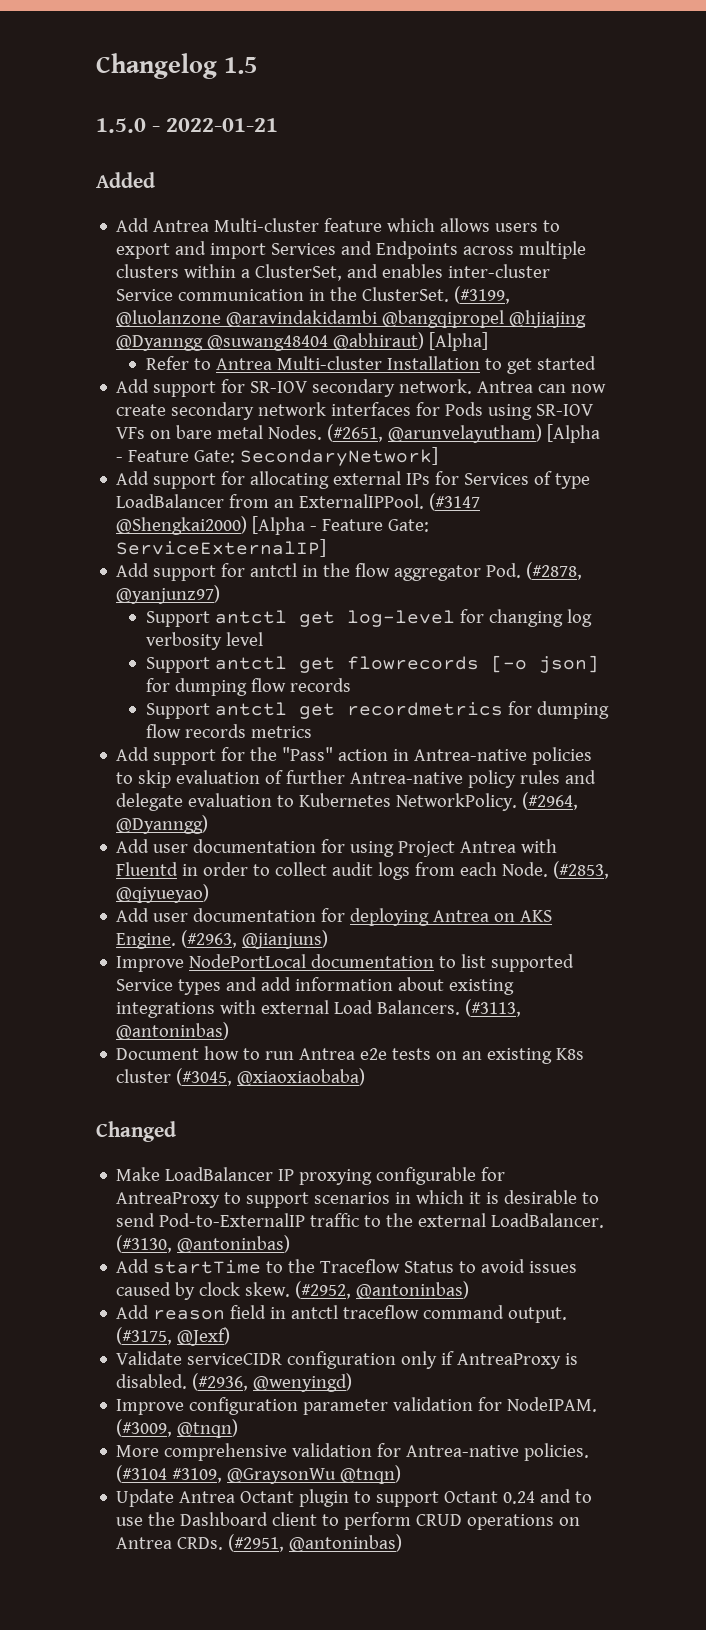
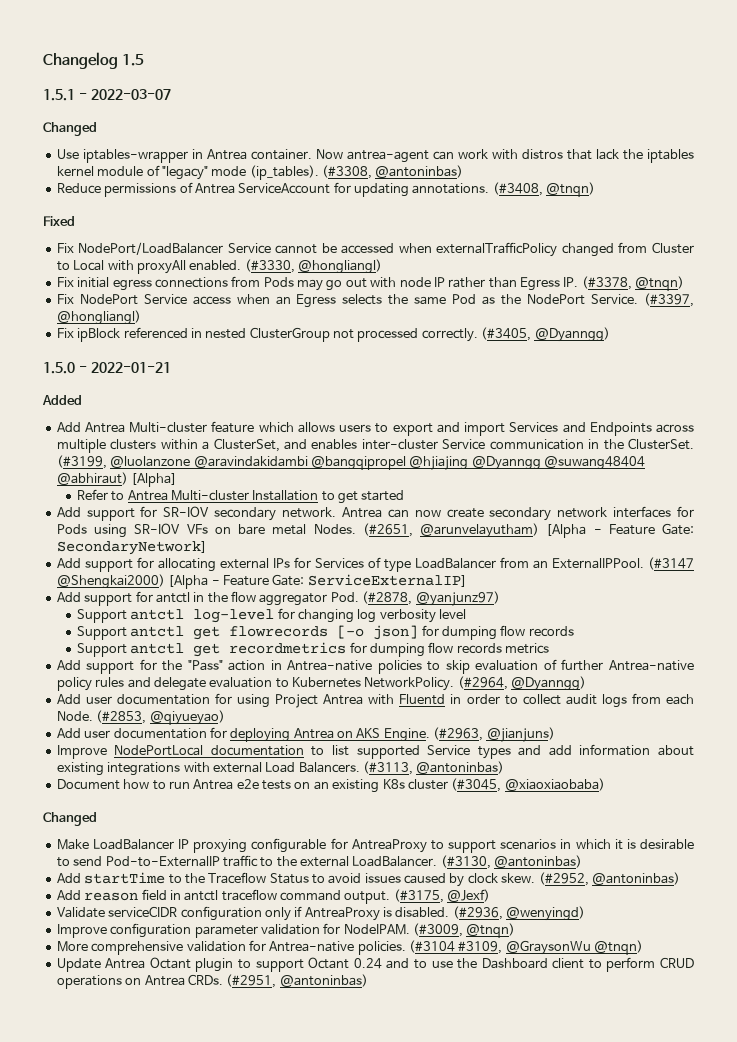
(258, 65) none -> [43,89,171,101] [43,122,97,136] [56,149,694,163] [56,165,464,180] [56,182,596,197] [43,216,75,226] [56,242,694,257] [56,259,382,274] [56,276,685,291] [56,293,694,308] [56,310,141,325] [56,327,610,342] // 1.5.1 - 2022-03-07 // Changed // Use iptables-wrapper in Antrea container. Now antrea-agent can work with distros that lack the iptables kernel module of "legacy" mode (ip_tables). (#3308, @antoninbas) // Reduce permissions of Antrea ServiceAccount for updating annotations. (#3408, @tnqn) // Fixed // Fix NodePort/LoadBalancer Service cannot be accessed when externalTrafficPolicy changed from Cluster to Local with proxyAll enabled. (#3330, @hongliangl) // Fix initial egress connections from Pods may go out with node IP rather than Egress IP. (#3378, @tnqn) // Fix NodePort Service access when an Egress selects the same Pod as the NodePort Service. (#3397, @hongliangl) // Fix ipBlock referenced in nested ClusterGroup not processed correctly. (#3405, @Dyanngg)
[299,611,336,627] get -> (185, 614) none

